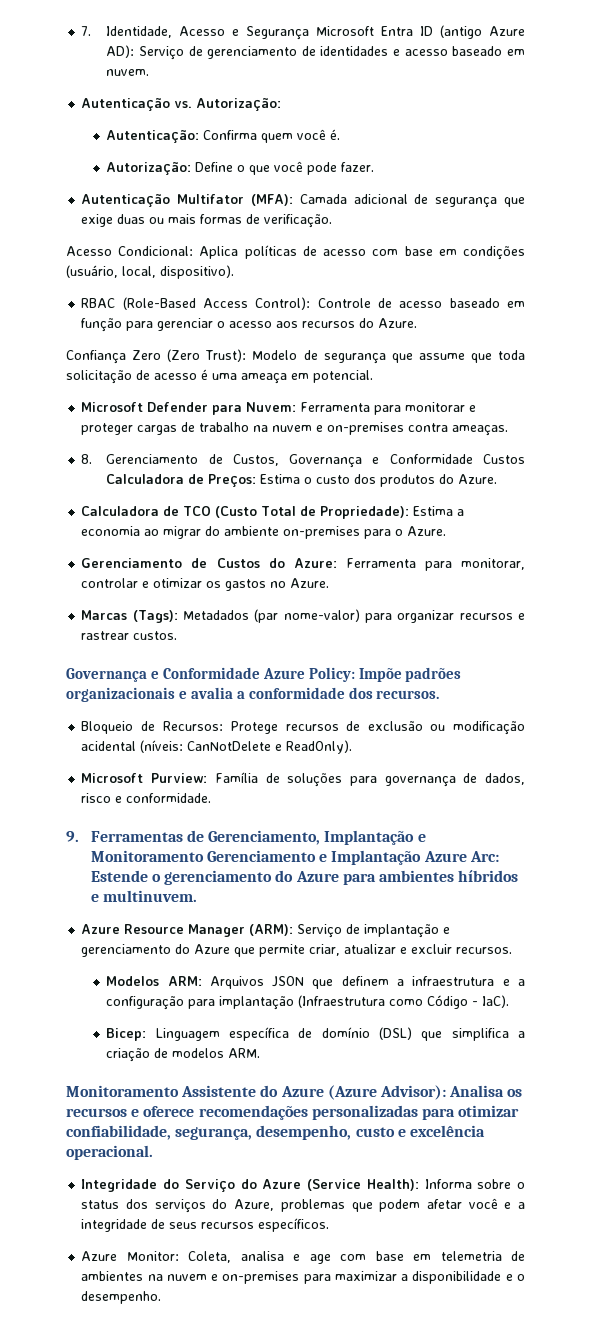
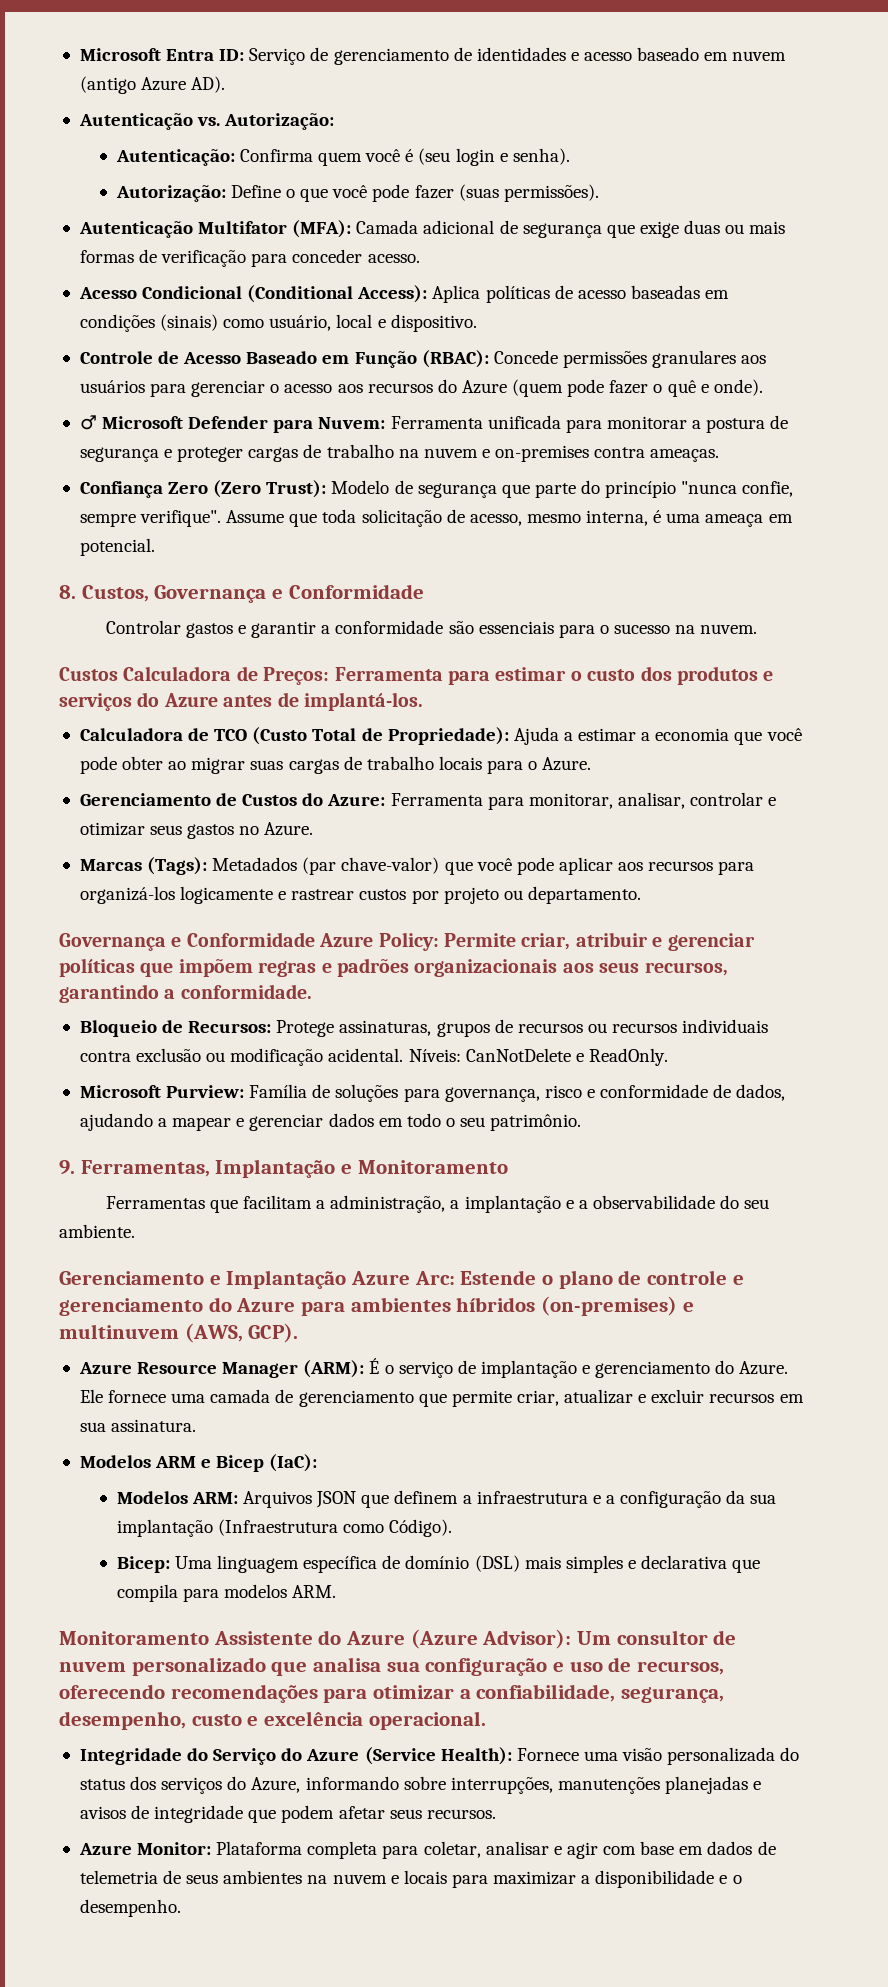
[81,25,526,40] [106,45,135,58] 7. Identidade, Acesso e Segurança Microsoft Entra ID (antigo Azure AD): -> [79,48,245,61] Microsoft Entra ID:
[106,69,150,76] nuvem. -> [732,51,787,61] [79,76,226,94] nuvem (antigo Azure AD).
[330,129,341,140] é. -> [405,148,570,166] é (seu login e senha).
[341,162,375,172] fazer. -> [414,184,599,202] fazer (suas permissões).
[264,214,333,228] [66,245,525,260] [66,265,234,279] [81,297,525,310] [81,318,123,332] verificação. // Acesso Condicional: Aplica políticas de acesso com base em condições (usuário, local, dispositivo). // RBAC (Role-Based Access Control): Controle de acesso baseado em função -> [161,249,420,267] [78,285,730,303] [79,314,477,332] [79,350,767,368] [79,380,145,393] verificação para conceder acesso. // Acesso Condicional (Conditional Access): Aplica políticas de acesso baseadas em condições (sinais) como usuário, local e dispositivo. // Controle de Acesso Baseado em Função (RBAC): Concede permissões granulares aos usuários
[378,318,418,328] [66,349,525,364] [66,369,373,384] Azure. // Confiança Zero (Zero Trust): Modelo de segurança que assume que toda solicitação de acesso é uma ameaça em potencial. // -> [461,379,763,397] [79,415,97,430] Azure (quem pode fazer o quê e onde). // ♂
(371, 407) none -> [487,415,561,429] unificada
(466, 407) none -> [692,415,789,433] [79,447,159,462] a postura de segurança
[81,454,473,468] 8. Gerenciamento de Custos, Governança e Conformidade -> [79,480,794,498] [79,509,793,527] [79,538,155,556] [59,584,424,603] [105,620,758,638] Confiança Zero (Zero Trust): Modelo de segurança que parte do princípio "nunca confie, sempre verifique". Assume que toda solicitação de acesso, mesmo interna, é uma ameaça em potencial. // 8. Custos, Governança e Conformidade // Controlar gastos e garantir a conformidade são essenciais para o sucesso na nuvem. //
[260,474,301,484] Estima -> [334,667,567,685] Ferramenta para estimar
[439,474,498,484] do Azure. -> [763,671,774,681] [59,692,423,711] e serviços do Azure antes de implantá-los.
[413,506,465,516] [81,526,361,539] Estima a economia ao migrar do ambiente on-premises -> [513,727,802,745] [79,756,482,774] Ajuda a estimar a economia que você pode obter ao migrar suas cargas de trabalho locais
(525, 564) none -> [617,792,685,809] analisar,
[206,581,222,588] os -> [150,825,183,835] seus
[283,609,525,623] [81,631,178,640] nome-valor) para organizar recursos e rastrear custos. -> [341,857,755,875] [79,886,641,904] chave-valor) que você pode aplicar aos recursos para organizá-los logicamente e rastrear custos por projeto ou departamento.
[358,667,462,682] [66,687,440,702] [81,721,361,734] Impõe padrões organizacionais e avalia a conformidade dos recursos. // Bloqueio de Recursos: Protege recursos de -> [443,932,755,951] [59,958,728,977] [59,984,312,1003] [79,1019,769,1037] [79,1051,131,1062] Permite criar, atribuir e gerenciar políticas que impõem regras e padrões organizacionais aos seus recursos, garantindo a conformidade. // Bloqueio de Recursos: Protege assinaturas, grupos de recursos ou recursos individuais contra
[81,740,184,753] acidental (níveis: -> [328,1048,461,1062] acidental. Níveis:
[286,740,353,754] ReadOnly). -> [588,1048,668,1066] ReadOnly.
[384,773,525,787] [81,793,212,803] [66,830,426,845] [90,850,204,862] governança de dados, risco e conformidade. // 9. Ferramentas de Gerenciamento, Implantação e Monitoramento -> [444,1084,786,1102] [79,1113,582,1131] [59,1159,508,1178] [105,1195,770,1213] [59,1224,135,1238] governança, risco e conformidade de dados, ajudando a mapear e gerenciar dados em todo o seu patrimônio. // 9. Ferramentas, Implantação e Monitoramento // Ferramentas que facilitam a administração, a implantação e a observabilidade do seu ambiente. //
(162, 878) none -> [558,1270,744,1289] plano de controle e
[90,890,198,902] e multinuvem. -> [541,1296,694,1316] [59,1323,299,1343] (on-premises) e multinuvem (AWS, GCP).
[297,924,343,938] Serviço -> [369,1358,453,1378] É o serviço
[194,944,231,954] Azure -> [739,1361,789,1375] [79,1389,414,1407] Azure. Ele fornece uma camada de gerenciamento
[456,947,513,954] recursos. -> [709,1393,804,1403] [79,1419,197,1432] [79,1454,318,1472] recursos em sua assinatura. // Modelos ARM e Bicep (IaC):
[188,999,216,1009] para -> [726,1490,777,1504] da sua
[427,995,510,1009] Código - IaC). -> [389,1519,453,1537] Código).
[155,1028,220,1041] Linguagem -> [174,1555,300,1573] Uma linguagem
[421,1028,526,1041] [106,1048,169,1062] que simplifica a criação de -> [524,1555,761,1573] [116,1584,219,1602] mais simples e declarativa que compila para
[449,1085,523,1097] [66,1105,418,1120] Analisa os recursos e oferece recomendações personalizadas -> [577,1630,737,1645] [59,1657,725,1676] [59,1684,318,1703] Um consultor de nuvem personalizado que analisa sua configuração e uso de recursos, oferecendo recomendações
(520, 1111) none -> [459,1689,471,1699] a
[424,1179,526,1189] Informa sobre o -> [516,1747,800,1765] Fornece uma visão personalizada do
[280,1198,525,1212] [81,1218,330,1232] [81,1251,432,1264] problemas que podem afetar você e a integridade de seus recursos específicos. // Azure Monitor: Coleta, analisa e age com base em -> [305,1776,762,1794] [79,1805,496,1823] [78,1841,776,1859] informando sobre interrupções, manutenções planejadas e avisos de integridade que podem afetar seus recursos. // Azure Monitor: Plataforma completa para coletar, analisar e agir com base em dados de
(525, 1256) none -> [186,1874,219,1884] seus
[222,1271,300,1284] on-premises -> [403,1870,447,1884] locais

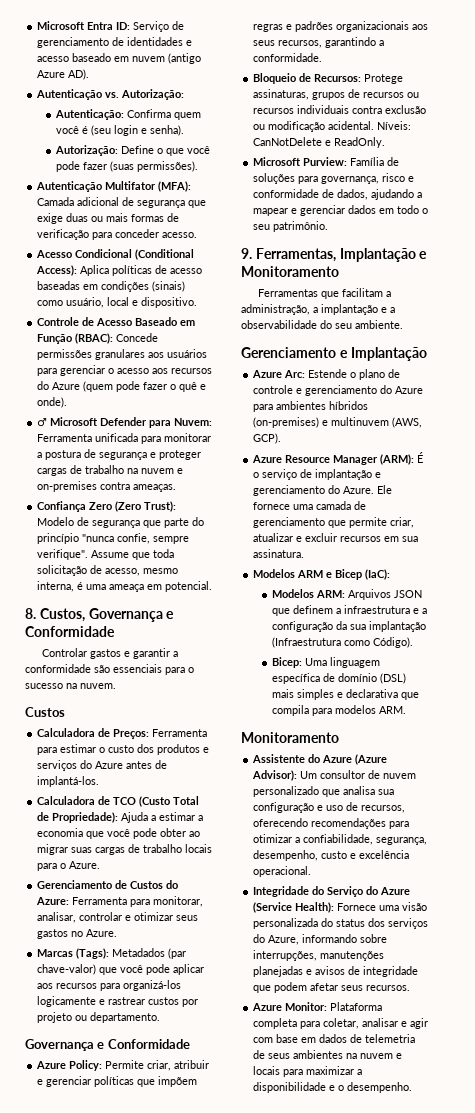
(118, 674) none -> (65, 712) //
(315, 939) none -> (190, 1044) //
(347, 1279) none -> (427, 354) //
(209, 1638) none -> (339, 737) //

